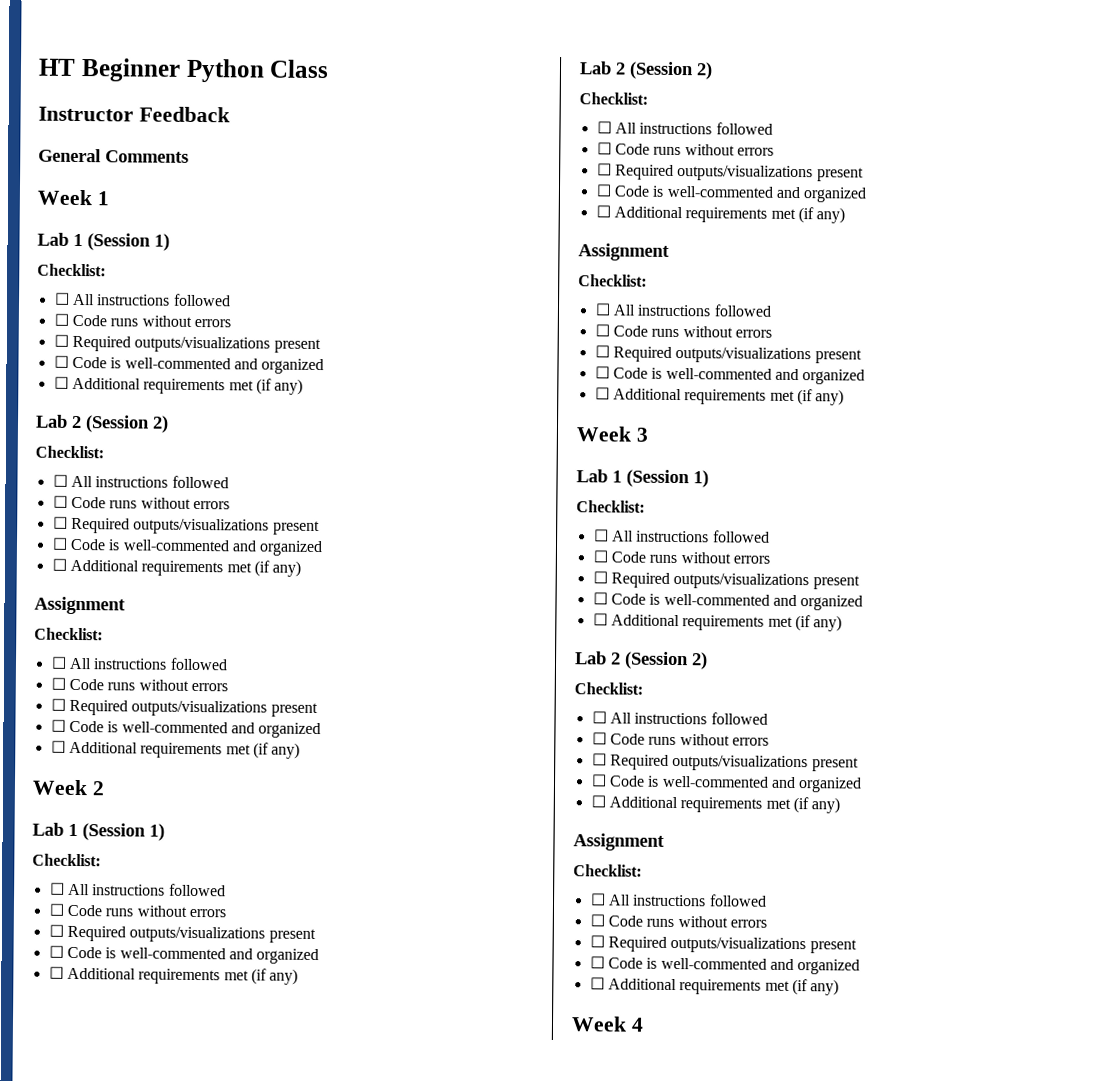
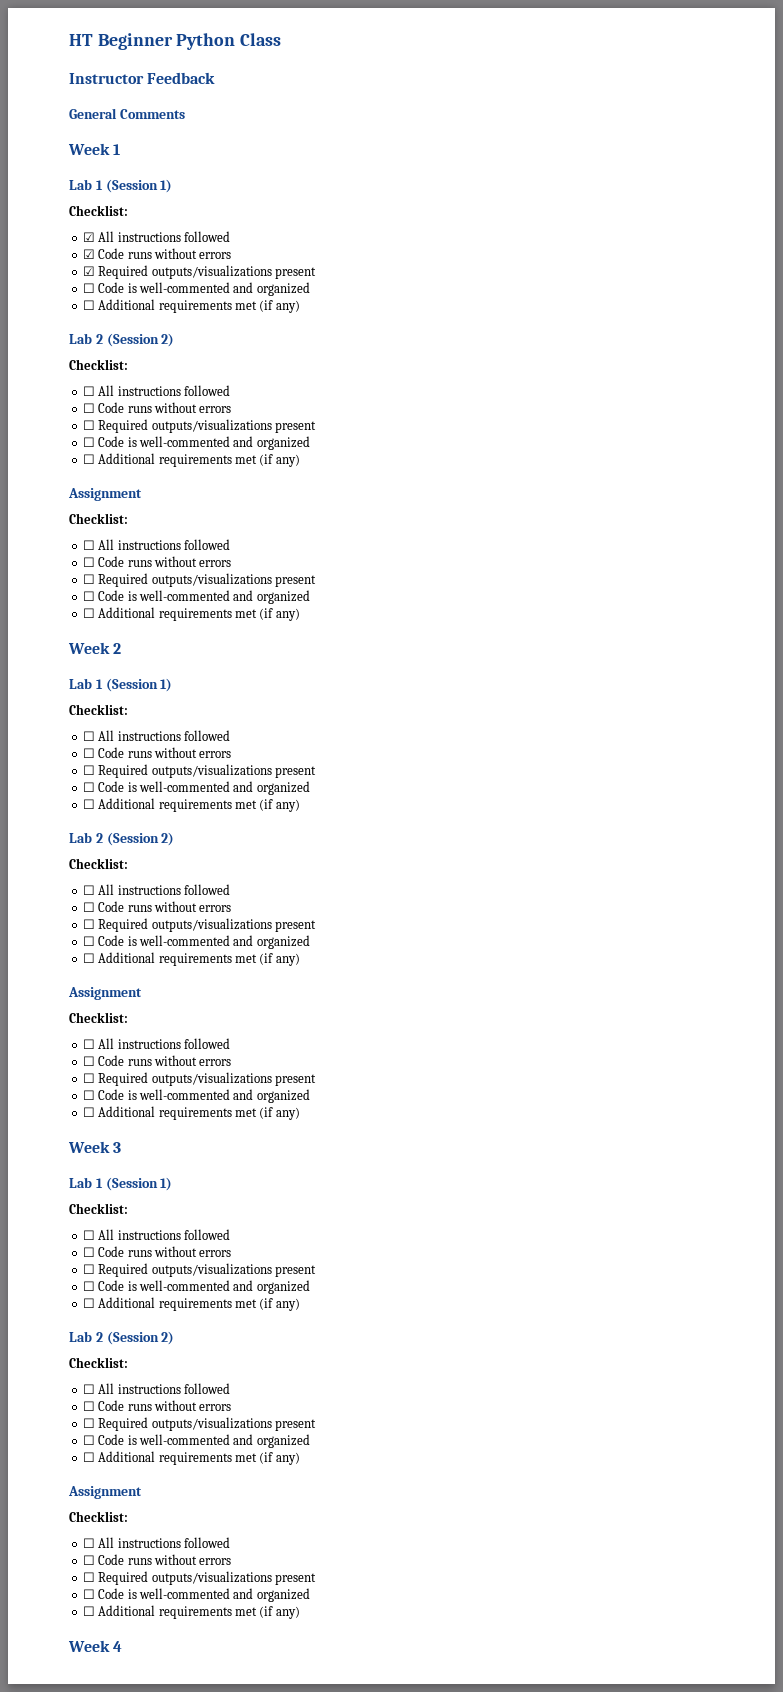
[53,292,231,307] [53,313,231,328] [53,334,69,347] ☐ All instructions followed // ☐ Code runs without errors // ☐ -> [82,231,230,242] [82,248,232,259] [82,266,95,276] ☑ All instructions followed // ☑ Code runs without errors // ☑

